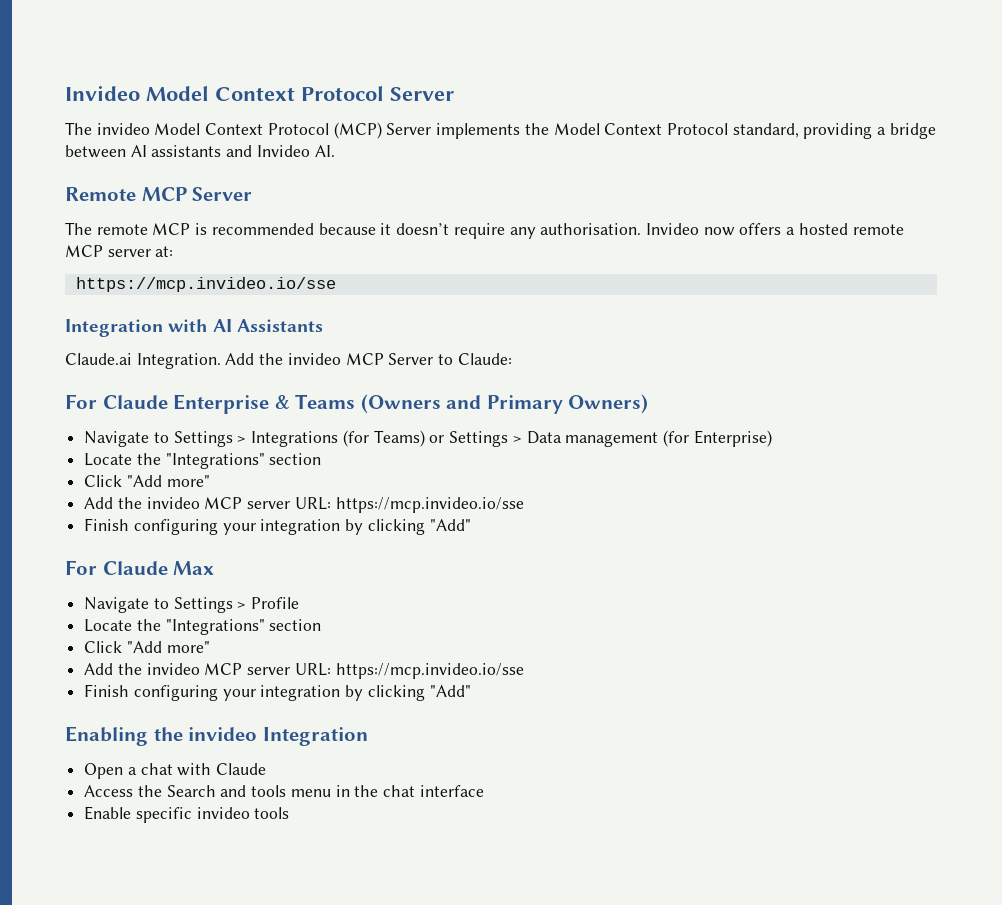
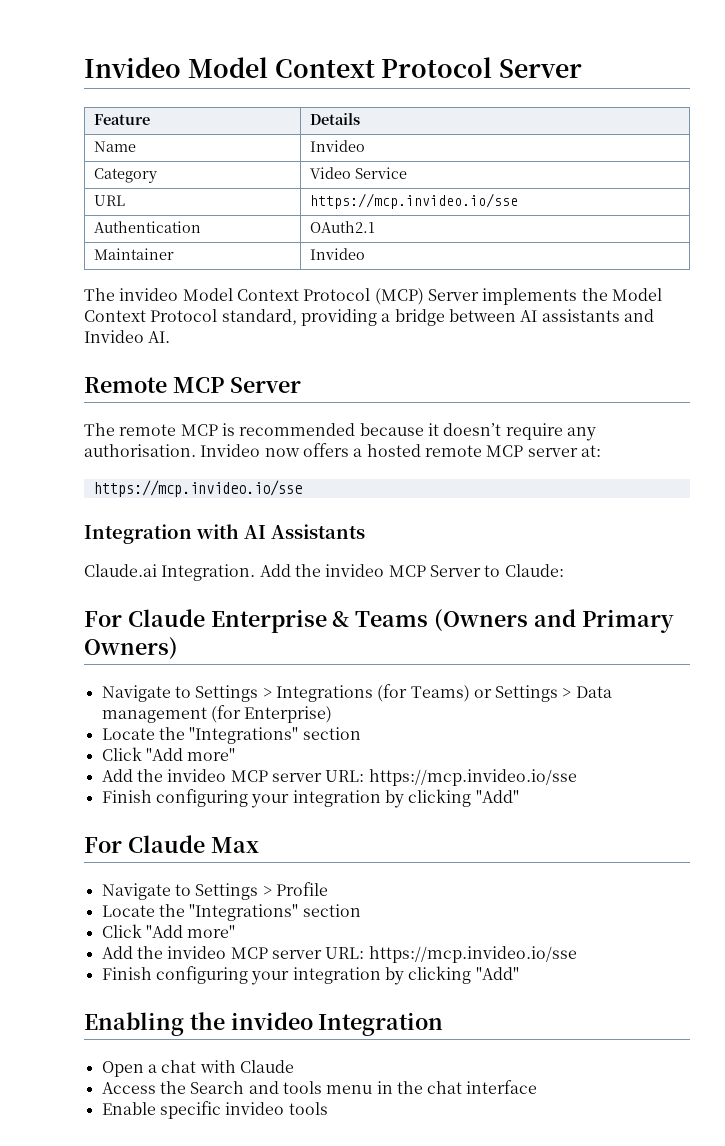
(454, 94) none -> [93,114,150,125] [309,113,360,125] [93,141,136,152] [309,140,365,152] [93,168,157,183] [309,167,407,179] [93,195,125,206] [309,193,518,209] [93,221,201,233] [309,221,375,233] [93,248,174,260] [309,248,365,260] // Feature | Details // Name | Invideo // Category | Video Service // URL | https://mcp.invideo.io/sse // Authentication | OAuth2.1 // Maintainer | Invideo

